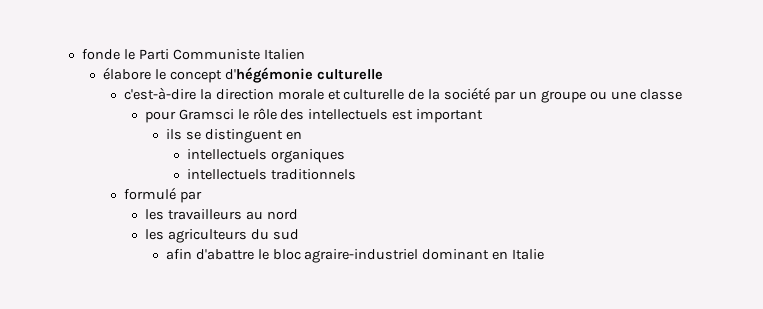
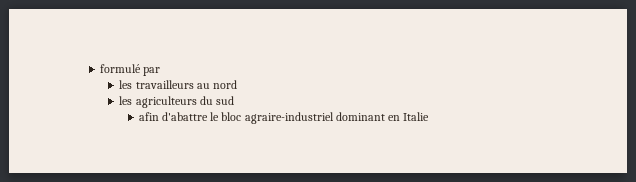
[81,49,305,60] [102,67,383,83] [123,87,682,103] [144,108,484,123] [165,129,302,143] [186,149,345,163] [186,169,356,180] fonde le Parti Communiste Italien // élabore le concept d'hégémonie culturelle // c'est-à-dire la direction morale et culturelle de la société par un groupe ou une classe // pour Gramsci le rôle des intellectuels est important // ils se distinguent en // intellectuels organiques // intellectuels traditionnels // -> (99, 68) none

